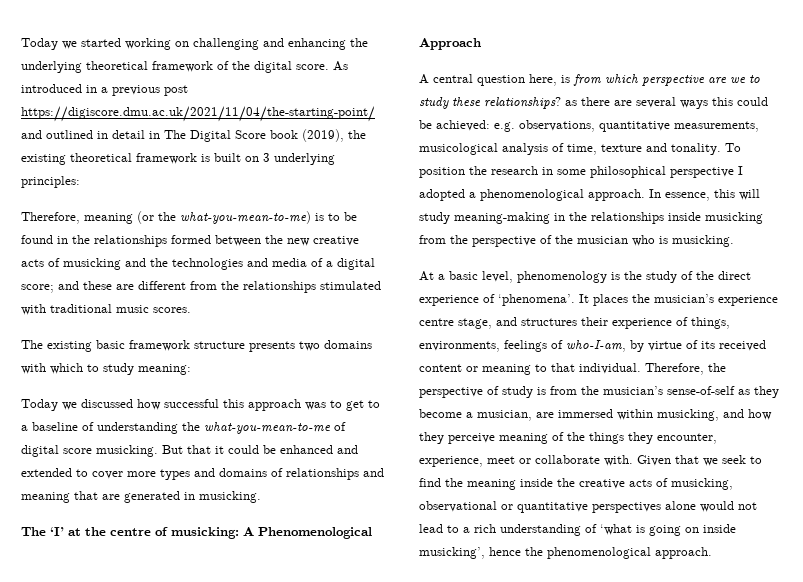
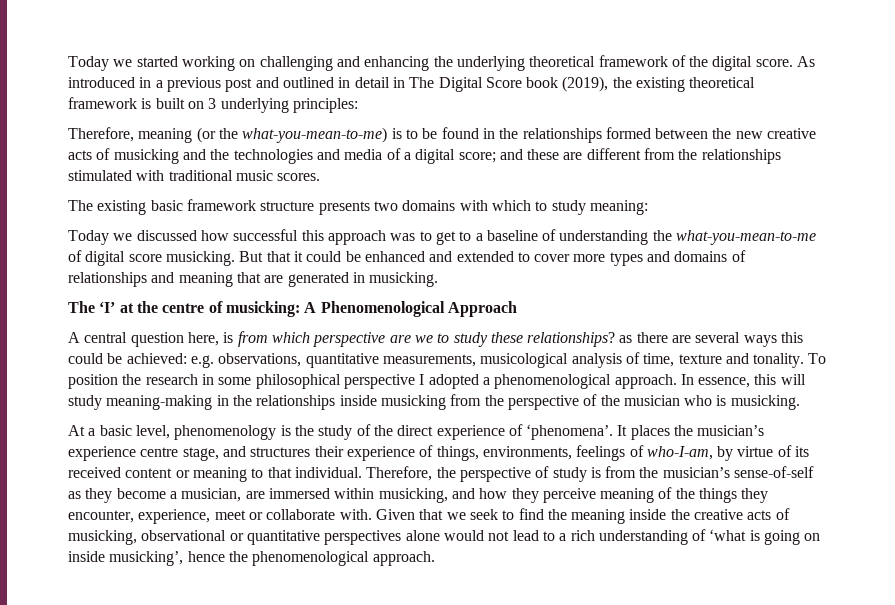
[21,106,375,122] https://digiscore.dmu.ac.uk/2021/11/04/the-starting-point/ -> (253, 85) none

